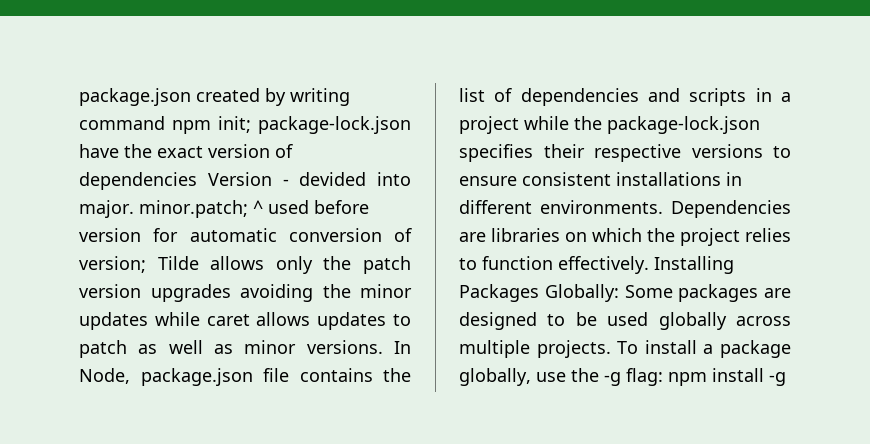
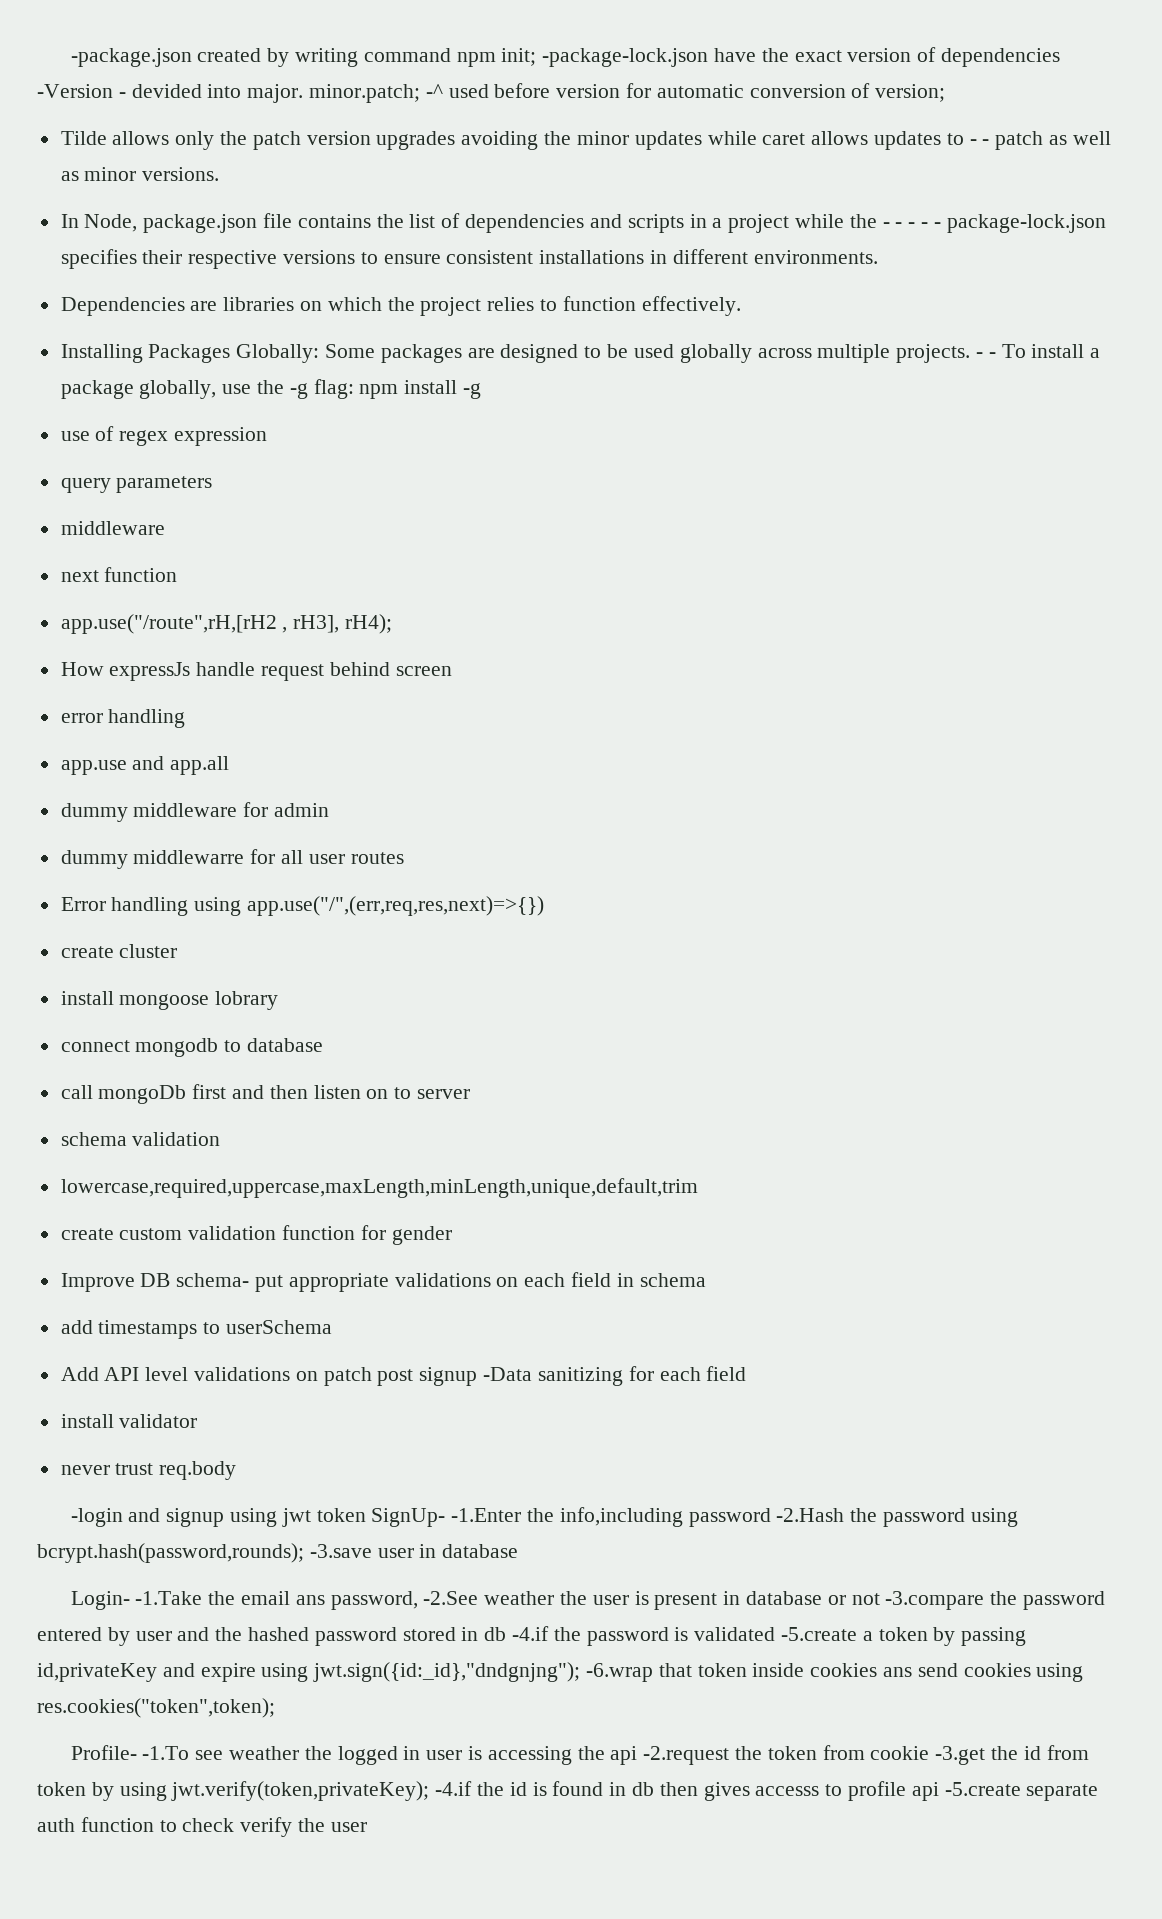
[79,88,191,106] package.json -> [70,48,192,67] -package.json
[258,116,411,134] package-lock.json -> [542,48,709,67] -package-lock.json
[207,172,272,186] Version -> [37,84,113,98] -Version
[253,200,263,214] ^ -> [425,84,443,98] -^
(146, 264) none -> (946, 93) //
(412, 320) none -> [969,139,990,145] - -
(383, 347) none -> (220, 174) //
(602, 123) none -> [882,222,941,228] - - - - -
(663, 207) none -> (878, 257) //
(649, 265) none -> (741, 306) //
(611, 349) none -> [975,352,996,358] - -
(786, 379) none -> [60,426,268,446] [60,476,213,493] [60,521,165,535] [60,567,178,582] [60,614,393,634] [60,662,452,681] [60,709,186,728] [60,756,230,775] [60,802,330,822] [60,849,404,869] [60,896,545,916] [60,944,178,958] [60,991,279,1010] [60,1038,324,1057] [60,1084,471,1104] [60,1132,221,1146] [60,1178,698,1198] [60,1225,452,1245] [60,1272,706,1292] [60,1320,333,1339] [60,1366,747,1386] [60,1414,198,1428] [60,1461,237,1480] [70,1507,1018,1527] [37,1543,519,1563] [70,1591,1105,1610] [37,1626,1027,1646] [37,1662,1084,1682] [37,1698,275,1718] [70,1745,1089,1765] [37,1781,1099,1801] [37,1817,367,1837] // use of regex expression // query parameters // middleware // next function // app.use("/route",rH,[rH2 , rH3], rH4); // How expressJs handle request behind screen // error handling // app.use and app.all // dummy middleware for admin // dummy middlewarre for all user routes // Error handling using app.use("/",(err,req,res,next)=>{}) // create cluster // install mongoose lobrary // connect mongodb to database // call mongoDb first and then listen on to server // schema validation // lowercase,required,uppercase,maxLength,minLength,unique,default,trim // create custom validation function for gender // Improve DB schema- put appropriate validations on each field in schema // add timestamps to userSchema // Add API level validations on patch post signup -Data sanitizing for each field // install validator // never trust req.body // -login and signup using jwt token SignUp- -1.Enter the info,including password -2.Hash the password using bcrypt.hash(password,rounds); -3.save user in database // Login- -1.Take the email ans password, -2.See weather the user is present in database or not -3.compare the password entered by user and the hashed password stored in db -4.if the password is validated -5.create a token by passing id,privateKey and expire using jwt.sign({id:_id},"dndgnjng"); -6.wrap that token inside cookies ans send cookies using res.cookies("token",token); // Profile- -1.To see weather the logged in user is accessing the api -2.request the token from cookie -3.get the id from token by using jwt.verify(token,privateKey); -4.if the id is found in db then gives accesss to profile api -5.create separate auth function to check verify the user

